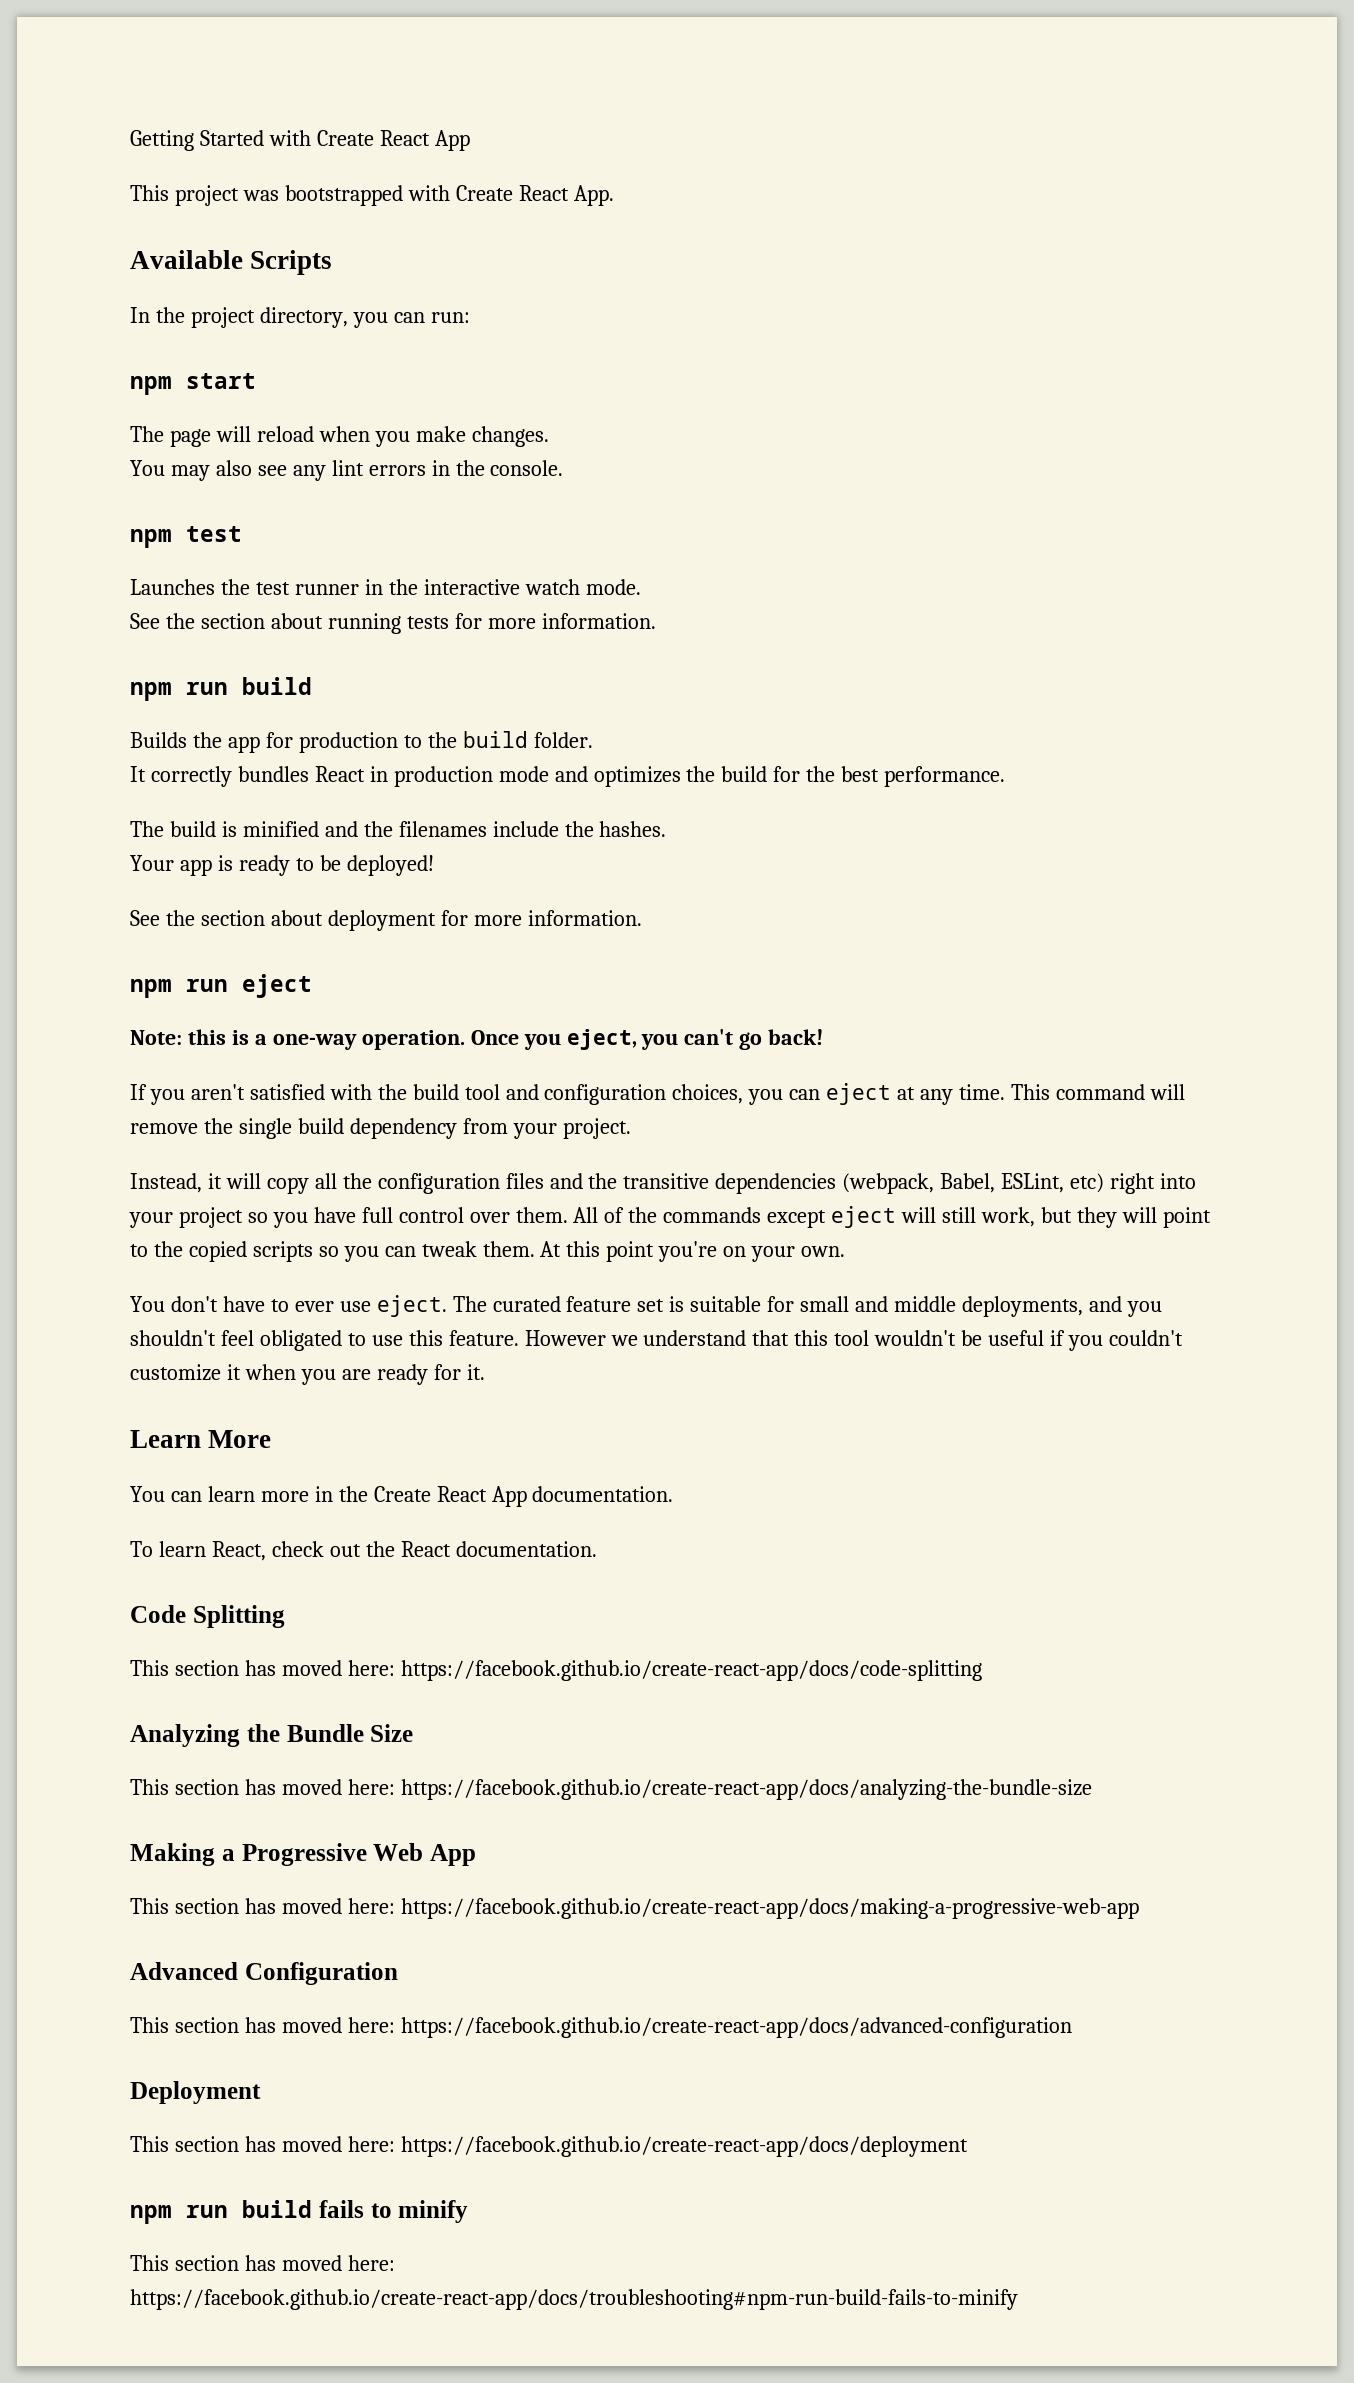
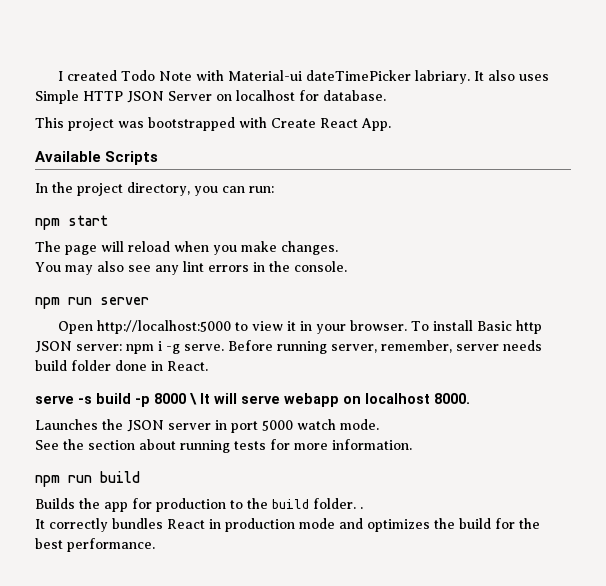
[130,130,470,151] Getting Started with Create React App -> [58,70,550,84] [35,90,386,104] I created Todo Note with Material-ui dateTimePicker labriary. It also uses Simple HTTP JSON Server on localhost for database.
[186,526,242,542] [130,579,520,595] test // Launches the test runner in the interactive -> [68,297,149,305] [58,320,543,334] [35,340,542,354] [35,360,208,371] [35,393,470,407] [35,419,293,433] run server // Open http://localhost:5000 to view it in your browser. To install Basic http JSON server: npm i -g serve. Before running server, remember, server needs build folder done in React. // serve -s build -p 8000 \ It will serve webapp on localhost 8000. // Launches the JSON server in port 5000
(593, 740) none -> [360,507,363,509] .
[130,821,667,837] [130,855,434,876] [130,910,642,931] [130,974,312,998] [130,1029,824,1050] [130,1083,1185,1105] [130,1118,631,1139] [130,1173,1196,1194] [129,1206,1211,1228] [130,1241,846,1262] [130,1295,1162,1317] [130,1330,1183,1351] [130,1364,485,1385] [130,1430,272,1448] [130,1486,674,1507] [130,1541,597,1561] [130,1605,285,1628] [130,1660,982,1681] [130,1724,414,1747] [130,1779,1092,1800] [130,1843,476,1866] [130,1898,1139,1919] [130,1962,398,1985] [130,2017,1072,2038] [130,2081,261,2104] [130,2136,968,2157] [130,2200,469,2224] [130,2255,395,2271] [130,2289,1018,2310] // The build is minified and the filenames include the hashes. // Your app is ready to be deployed! // See the section about deployment for more information. // npm run eject // Note: this is a one-way operation. Once you eject, you can't go back! // If you aren't satisfied with the build tool and configuration choices, you can eject at any time. This command will remove the single build dependency from your project. // Instead, it will copy all the configuration files and the transitive dependencies (webpack, Babel, ESLint, etc) right into your project so you have full control over them. All of the commands except eject will still work, but they will point to the copied scripts so you can tweak them. At this point you're on your own. // You don't have to ever use eject. The curated feature set is suitable for small and middle deployments, and you shouldn't feel obligated to use this feature. However we understand that this tool wouldn't be useful if you couldn't customize it when you are ready for it. // Learn More // You can learn more in the Create React App documentation. // To learn React, check out the React documentation. // Code Splitting // This section has moved here: https://facebook.github.io/create-react-app/docs/code-splitting // Analyzing the Bundle Size // This section has moved here: https://facebook.github.io/create-react-app/docs/analyzing-the-bundle-size // Making a Progressive Web App // This section has moved here: https://facebook.github.io/create-react-app/docs/making-a-progressive-web-app // Advanced Configuration // This section has moved here: https://facebook.github.io/create-react-app/docs/advanced-configuration // Deployment // This section has moved here: https://facebook.github.io/create-react-app/docs/deployment // npm run build fails to minify // This section has moved here: https://facebook.github.io/create-react-app/docs/troubleshooting#npm-run-build-fails-to-minify -> (155, 545) none

